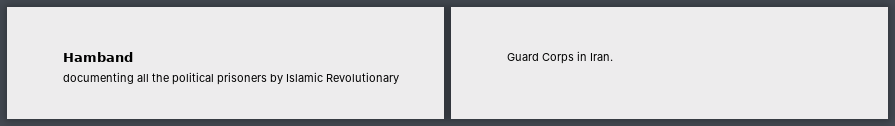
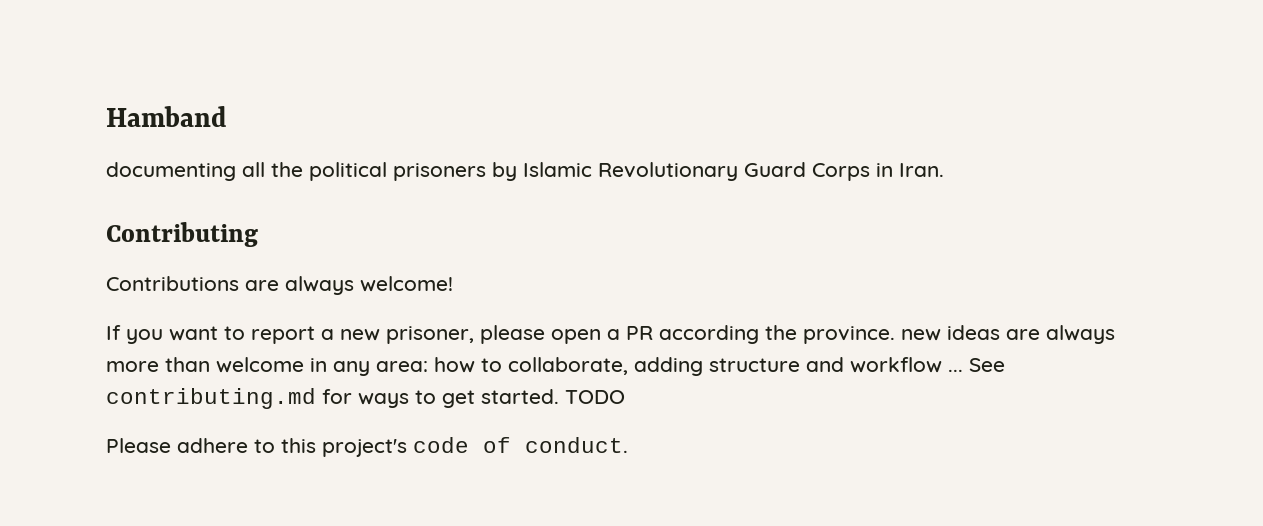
(613, 57) none -> [106,222,258,247] [106,276,453,295] [106,325,1115,344] [106,357,1005,376] [106,388,625,409] [106,437,628,457] // Contributing // Contributions are always welcome! // If you want to report a new prisoner, please open a PR according the province. new ideas are always more than welcome in any area: how to collaborate, adding structure and workflow ... See contributing.md for ways to get started. TODO // Please adhere to this project's code of conduct.

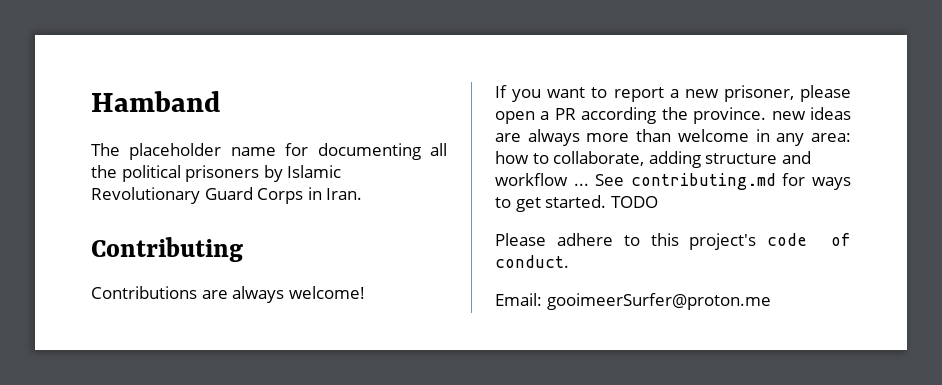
(227, 116) none -> [91,143,309,160] The placeholder name for
(628, 445) none -> [495,293,771,310] // Email: gooimeerSurfer@proton.me

